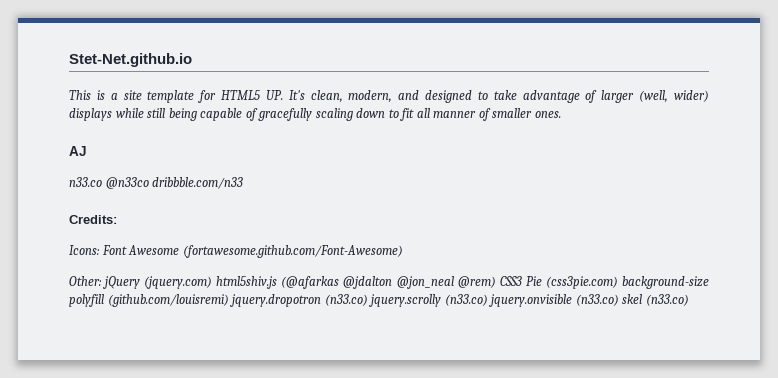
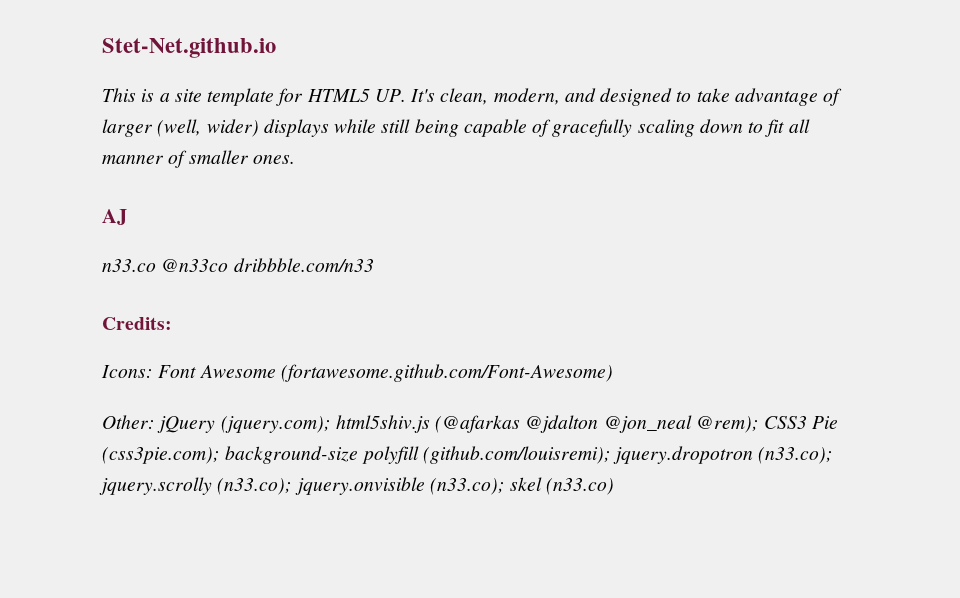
[144,276,213,289] (jquery.com) -> [220,416,331,433] (jquery.com);
[457,276,496,288] @rem) -> [695,416,759,433] @rem);
[545,276,618,289] (css3pie.com) -> [102,447,220,464] (css3pie.com);
[107,294,619,307] (github.com/louisremi) jquery.dropotron (n33.co) jquery.scrolly (n33.co) jquery.onvisible (n33.co) -> [422,446,834,464] [99,477,505,495] (github.com/louisremi); jquery.dropotron (n33.co); jquery.scrolly (n33.co); jquery.onvisible (n33.co);

